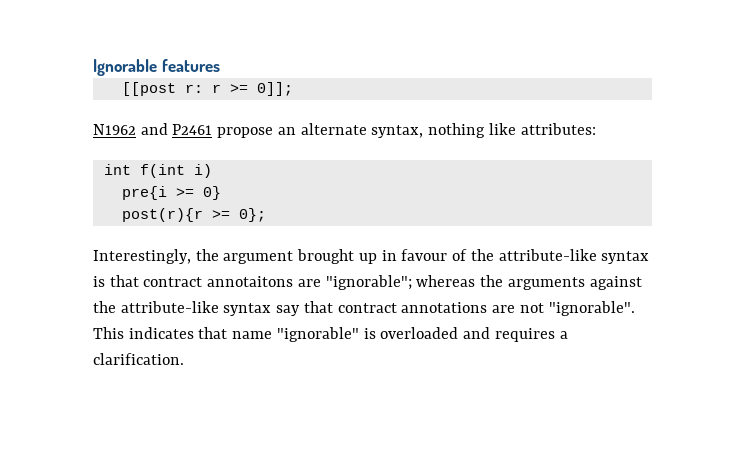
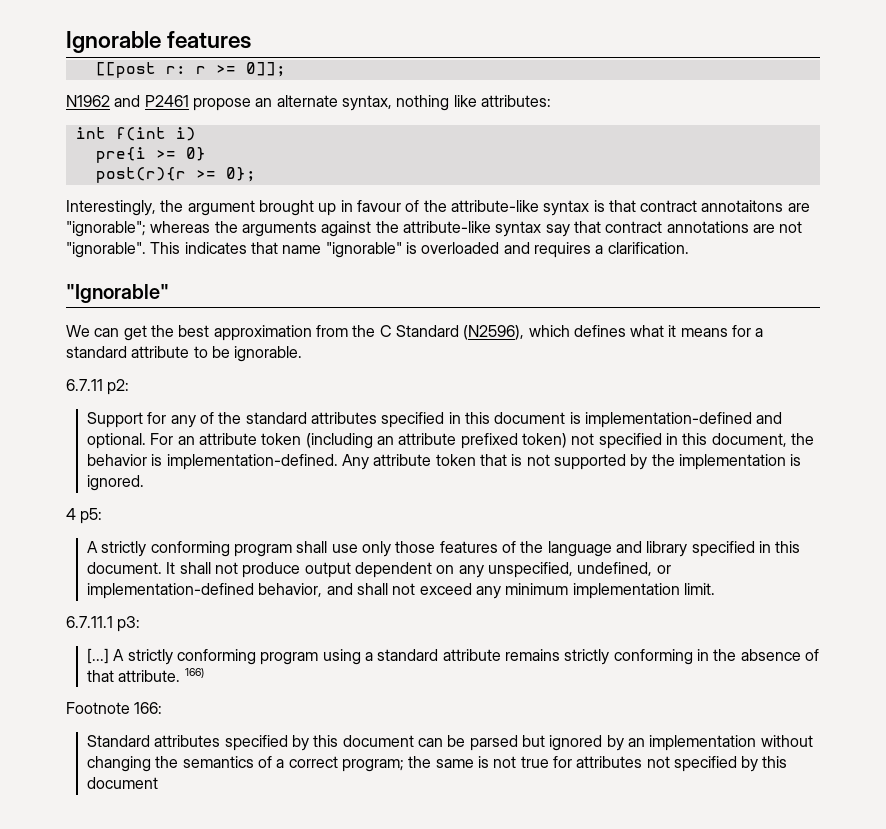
(184, 359) none -> [66,284,169,303] [66,325,764,341] [66,346,303,362] [66,379,130,395] [87,412,783,428] [87,433,814,449] [87,454,802,470] [87,475,145,491] [66,508,103,524] [87,541,801,557] [87,562,671,578] [87,583,715,599] [66,616,141,632] [87,648,819,665] [87,668,204,682] [66,702,163,714] [87,735,813,751] [87,756,788,772] [87,777,159,789] // "Ignorable" // We can get the best approximation from the C Standard (N2596), which defines what it means for a standard attribute to be ignorable. // 6.7.11 p2: // Support for any of the standard attributes specified in this document is implementation-defined and optional. For an attribute token (including an attribute prefixed token) not specified in this document, the behavior is implementation-defined. Any attribute token that is not supported by the implementation is ignored. // 4 p5: // A strictly conforming program shall use only those features of the language and library specified in this document. It shall not produce output dependent on any unspecified, undefined, or implementation-defined behavior, and shall not exceed any minimum implementation limit. // 6.7.11.1 p3: // [...] A strictly conforming program using a standard attribute remains strictly conforming in the absence of that attribute. 166) // Footnote 166: // Standard attributes specified by this document can be parsed but ignored by an implementation without changing the semantics of a correct program; the same is not true for attributes not specified by this document

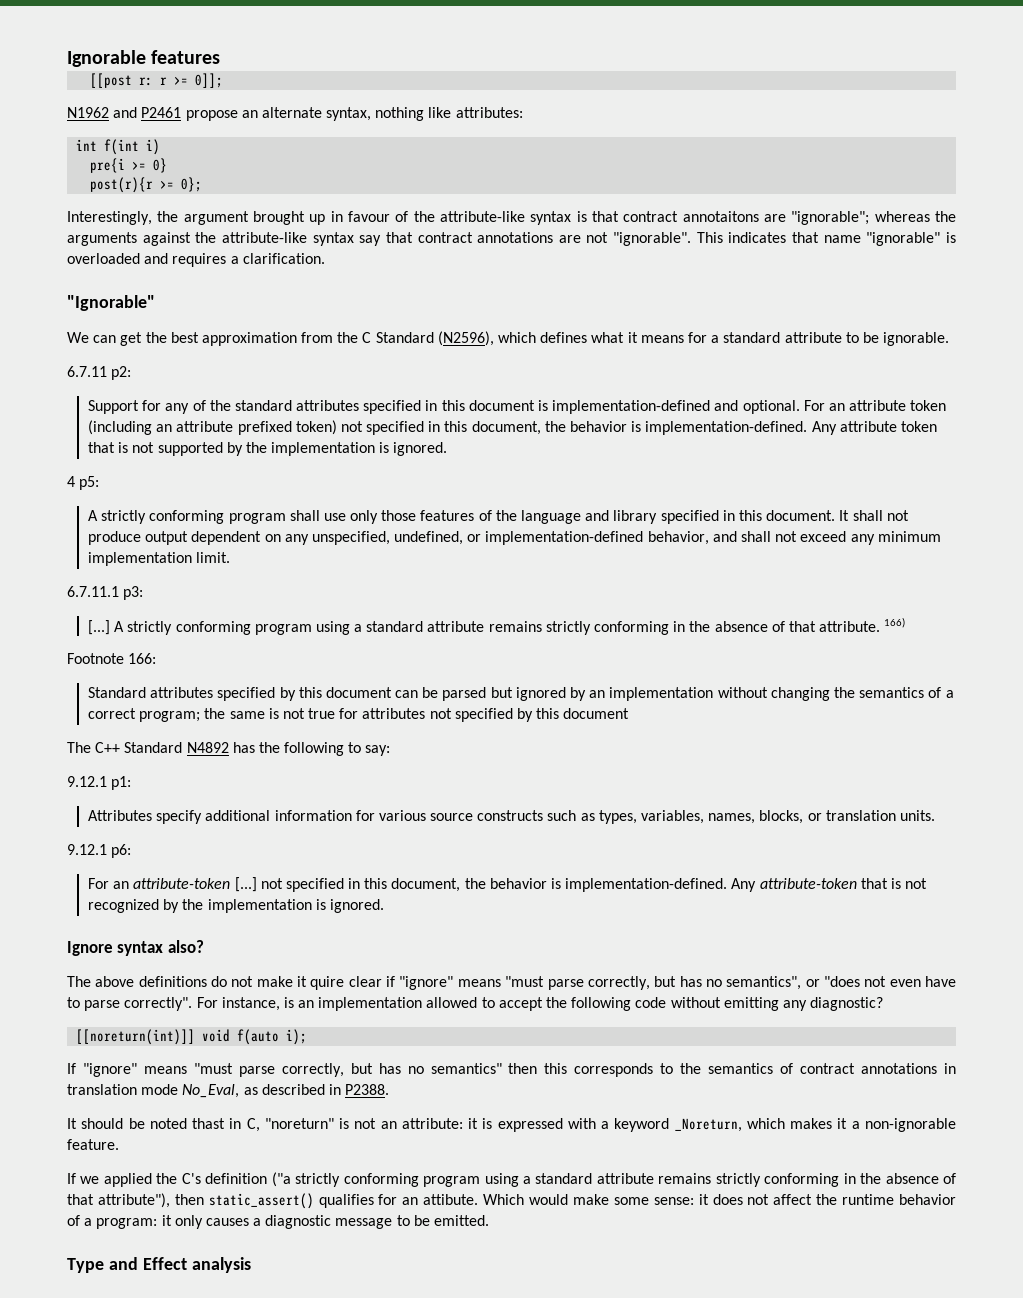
(159, 783) none -> [67,742,391,756] [67,776,132,790] [87,810,935,824] [67,844,132,858] [87,877,928,892] [87,899,384,913] [67,940,204,956] [67,976,956,990] [67,997,884,1011] [76,1029,308,1045] [67,1063,956,1077] [67,1084,390,1098] [67,1118,956,1132] [67,1139,119,1150] [67,1172,957,1187] [67,1193,957,1209] [67,1215,490,1229] [67,1257,251,1273] // The C++ Standard N4892 has the following to say: // 9.12.1 p1: // Attributes specify additional information for various source constructs such as types, variables, names, blocks, or translation units. // 9.12.1 p6: // For an attribute-token [...] not specified in this document, the behavior is implementation-defined. Any attribute-token that is not recognized by the implementation is ignored. // Ignore syntax also? // The above definitions do not make it quire clear if "ignore" means "must parse correctly, but has no semantics", or "does not even have to parse correctly". For instance, is an implementation allowed to accept the following code without emitting any diagnostic? // [[noreturn(int)]] void f(auto i); // If "ignore" means "must parse correctly, but has no semantics" then this corresponds to the semantics of contract annotations in translation mode No_Eval, as described in P2388. // It should be noted thast in C, "noreturn" is not an attribute: it is expressed with a keyword _Noreturn, which makes it a non-ignorable feature. // If we applied the C's definition ("a strictly conforming program using a standard attribute remains strictly conforming in the absence of that attribute"), then static_assert() qualifies for an attibute. Which would make some sense: it does not affect the runtime behavior of a program: it only causes a diagnostic message to be emitted. // Type and Effect analysis

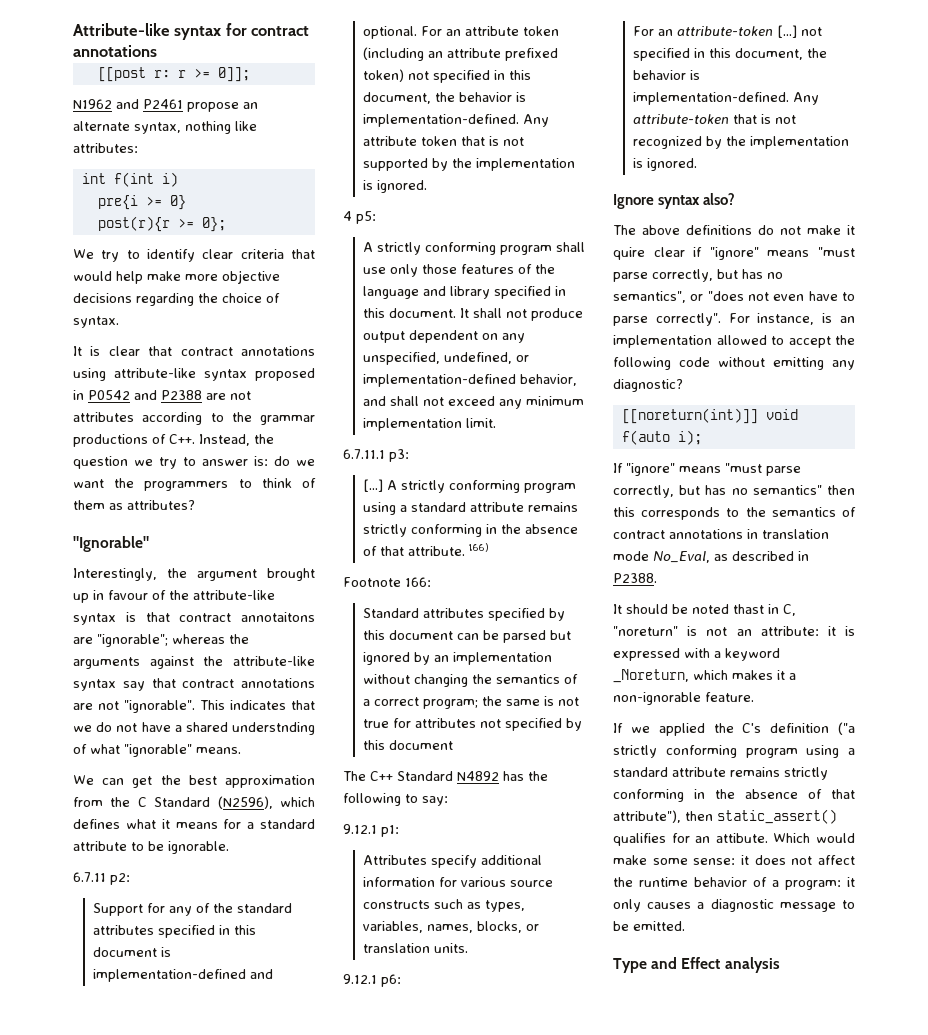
[67,50,221,67] Ignorable features -> [73,23,310,40] [73,45,157,57] Attribute-like syntax for contract annotations
(203, 184) none -> [73,249,315,262] [73,270,280,284] [73,293,280,306] [73,316,119,328] [73,346,315,356] [73,368,315,381] [73,390,251,400] [73,412,315,425] [73,434,274,447] [73,456,315,469] [73,478,316,491] [73,500,195,510] [73,536,149,552] // We try to identify clear criteria that would help make more objective decisions regarding the choice of syntax. // It is clear that contract annotations using attribute-like syntax proposed in P0542 and P2388 are not attributes according to the grammar productions of C++. Instead, the question we try to answer is: do we want the programmers to think of them as attributes? // "Ignorable"
[823,232,956,246] [67,253,325,267] [67,295,155,311] name "ignorable" is overloaded and requires a clarification. // "Ignorable" -> [73,722,315,735] [73,744,241,757] we do not have a shared understnding of what "ignorable" means.

